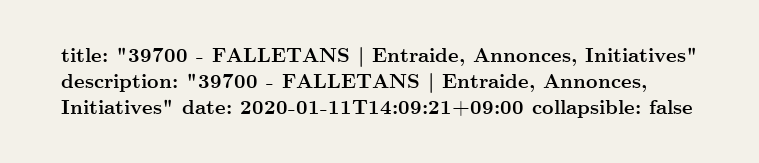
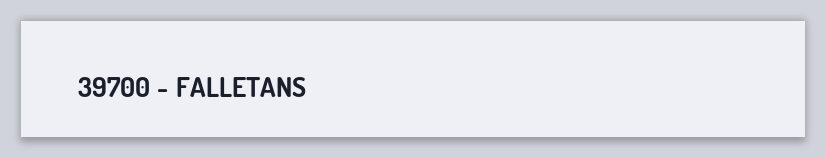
[61,47,698,67] [61,73,647,93] [61,99,693,118] title: "39700 - FALLETANS | Entraide, Annonces, Initiatives" description: "39700 - FALLETANS | Entraide, Annonces, Initiatives" date: 2020-01-11T14:09:21+09:00 collapsible: false -> [78,77,306,97] 39700 - FALLETANS

